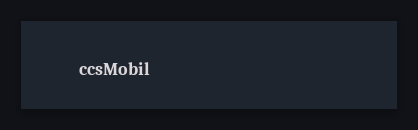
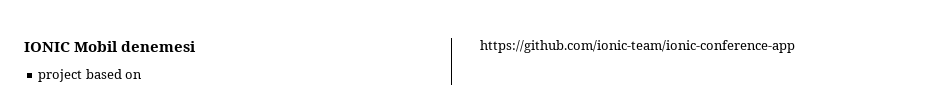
[79,62,150,75] ccsMobil -> [24,41,197,52] [38,69,143,82] [480,40,796,53] IONIC Mobil denemesi // project based on https://github.com/ionic-team/ionic-conference-app

